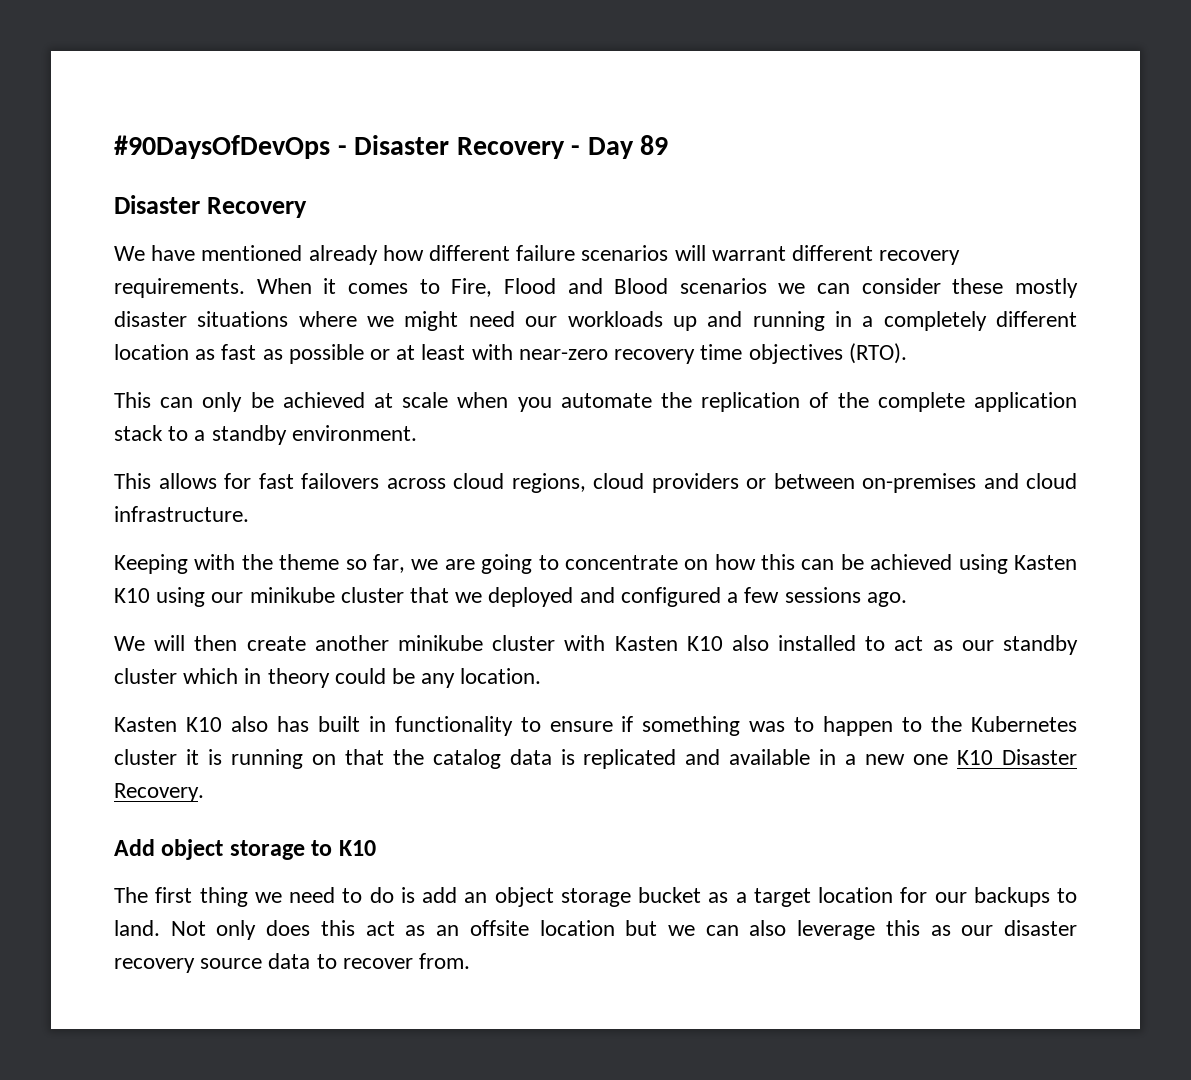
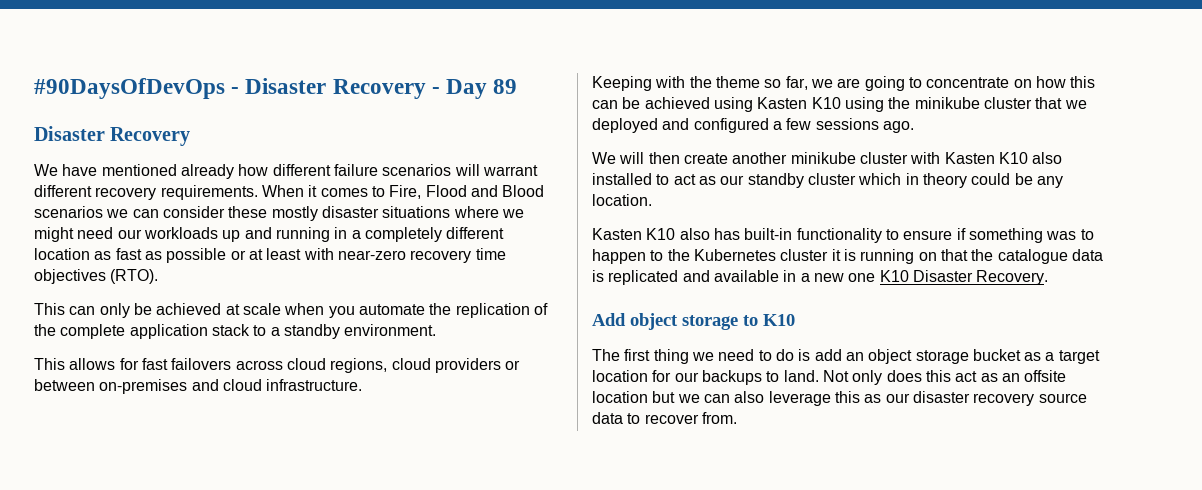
[211,592,244,603] our -> [888,97,911,109] the
[317,716,386,732] built in -> [744,228,793,240] built-in
[432,749,501,769] catalog -> [997,249,1068,264] catalogue

